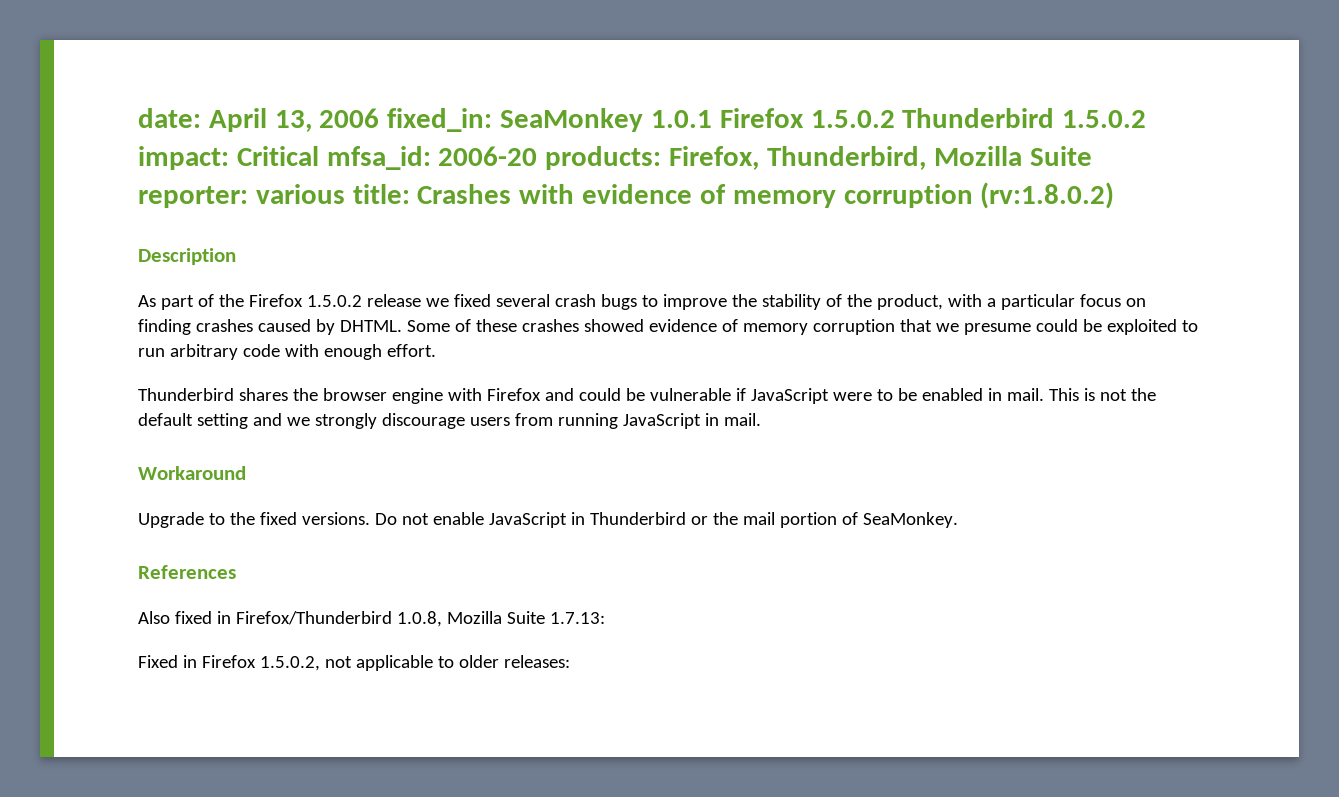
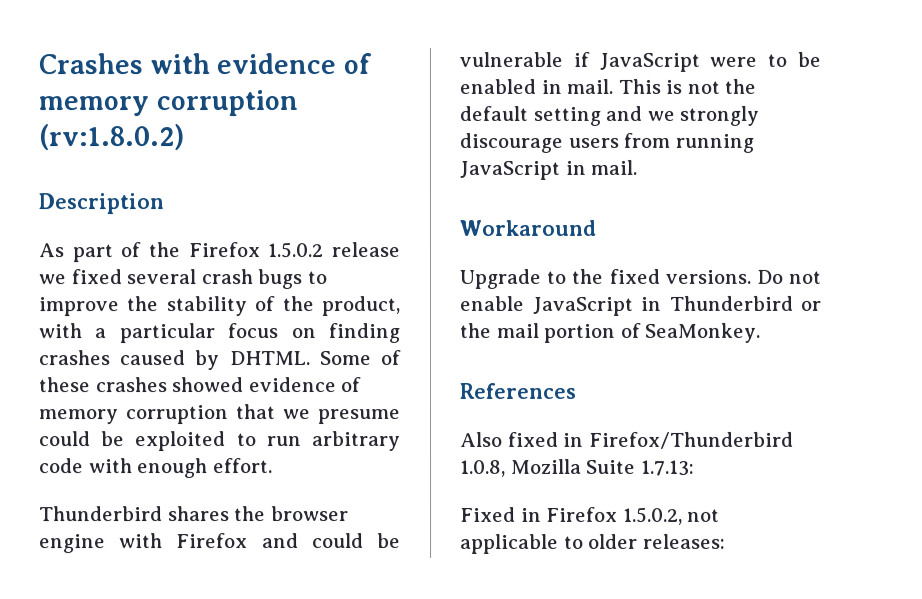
[138,108,1147,132] [138,146,1092,170] [138,184,410,208] date: April 13, 2006 fixed_in: SeaMonkey 1.0.1 Firefox 1.5.0.2 Thunderbird 1.5.0.2 impact: Critical mfsa_id: 2006-20 products: Firefox, Thunderbird, Mozilla Suite reporter: various title: -> (38, 64) none

